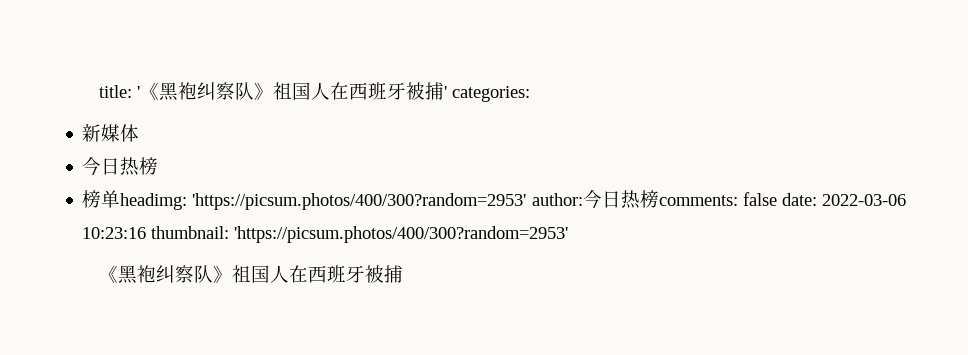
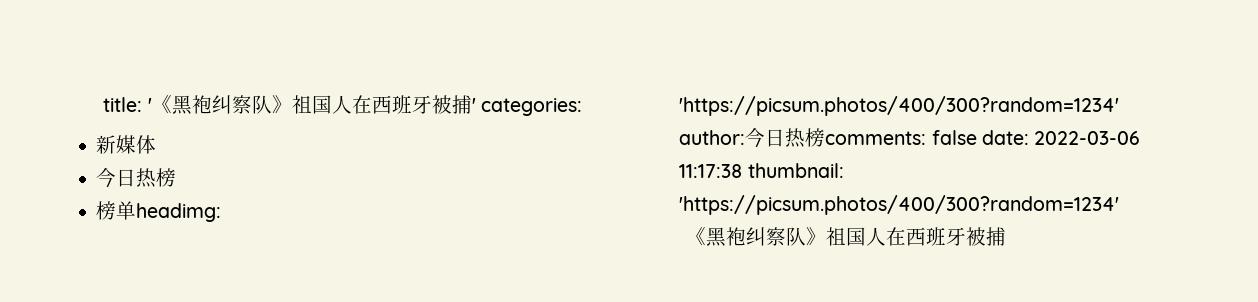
[192,193,527,210] 'https://picsum.photos/400/300?random=2953' -> [679,96,1120,116] 'https://picsum.photos/400/300?random=1234'
[82,226,569,243] 10:23:16 thumbnail: 'https://picsum.photos/400/300?random=2953' -> [679,163,844,178] [679,195,1120,215] 11:17:38 thumbnail: 'https://picsum.photos/400/300?random=1234'

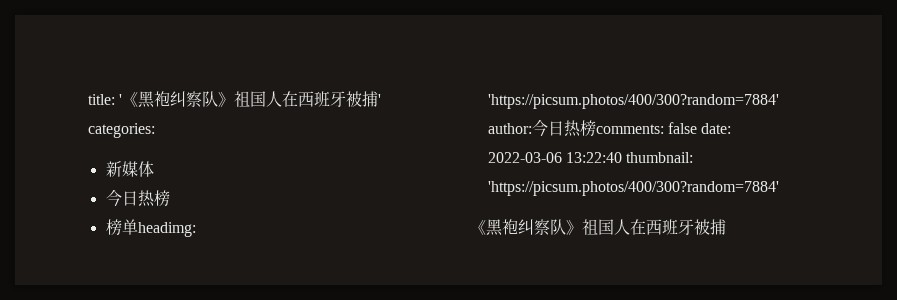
[679,96,1120,116] 'https://picsum.photos/400/300?random=1234' -> [487,94,779,109] 'https://picsum.photos/400/300?random=7884'
[679,163,844,178] [679,195,1120,215] 11:17:38 thumbnail: 'https://picsum.photos/400/300?random=1234' -> [565,152,694,163] [487,181,779,196] 13:22:40 thumbnail: 'https://picsum.photos/400/300?random=7884'

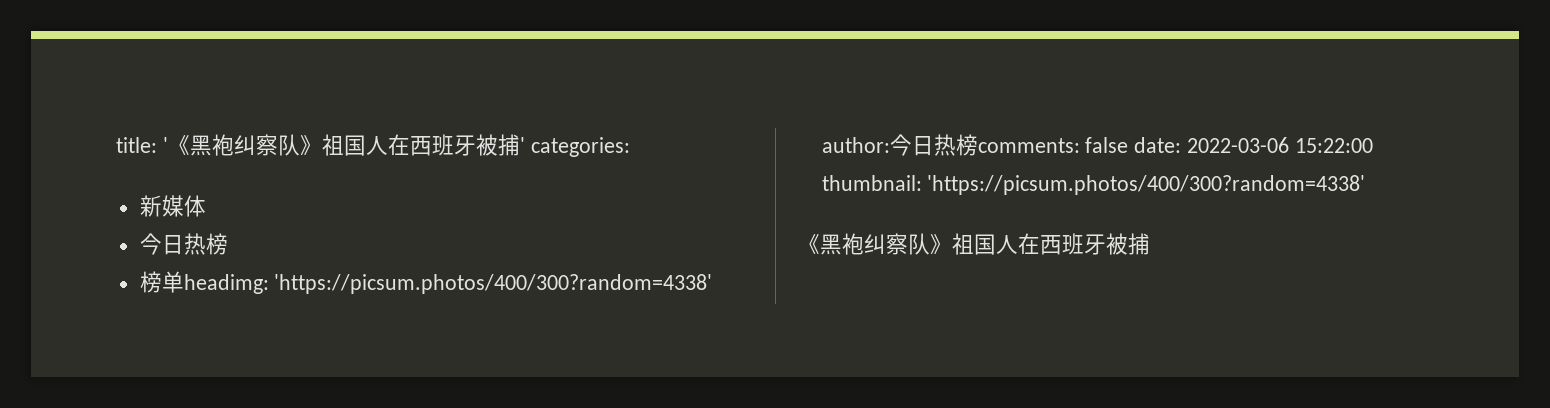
[487,94,779,109] 'https://picsum.photos/400/300?random=7884' -> [274,274,713,294] 'https://picsum.photos/400/300?random=4338'
[565,152,694,163] [487,181,779,196] 13:22:40 thumbnail: 'https://picsum.photos/400/300?random=7884' -> [1294,138,1373,153] [821,175,1366,195] 15:22:00 thumbnail: 'https://picsum.photos/400/300?random=4338'

